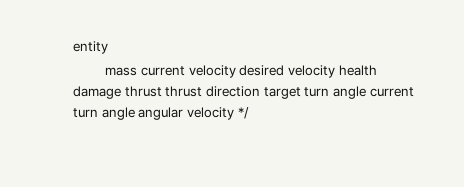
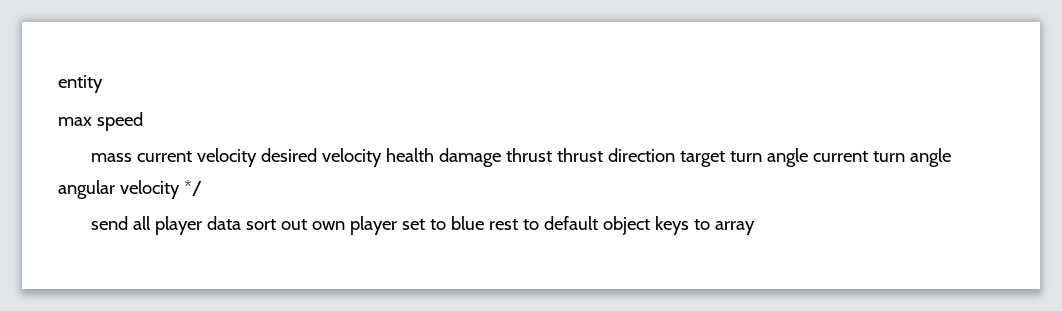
(108, 47) none -> [58,112,143,131] // max speed
(249, 113) none -> [90,216,755,235] // send all player data sort out own player set to blue rest to default object keys to array

